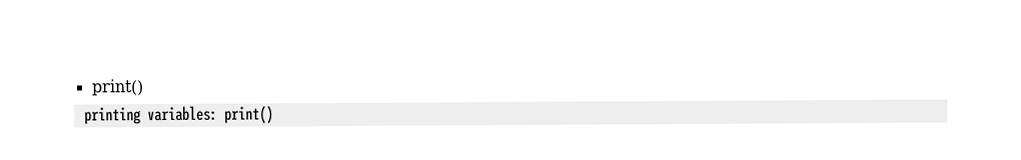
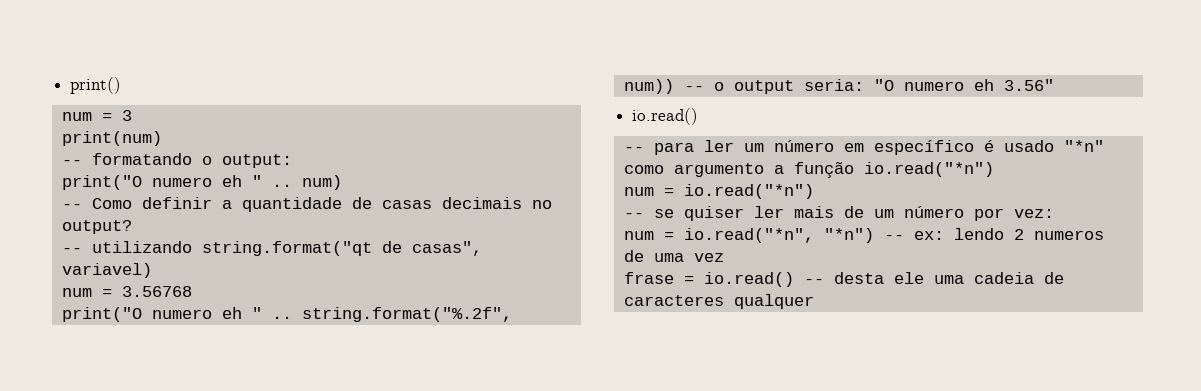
[83,105,274,125] printing variables: print() -> [61,110,132,121] [61,131,162,146] [61,153,292,168] [61,175,342,190] [61,197,552,212] [61,220,132,234] [61,241,482,256] [61,263,152,278] [61,286,192,297] [61,307,512,322] [623,79,1054,94] [632,108,699,125] [623,140,1104,155] [623,162,994,178] [623,184,814,199] [623,206,1054,221] [623,228,1104,243] [623,250,724,262] [623,272,1064,287] [623,294,814,309] num = 3 // print(num) // -- formatando o output: // print("O numero eh " .. num) // -- Como definir a quantidade de casas decimais no output? // -- utilizando string.format("qt de casas", variavel) // num = 3.56768 // print("O numero eh " .. string.format("%.2f", num)) -- o output seria: "O numero eh 3.56" // io.read() // -- para ler um número em específico é usado "*n" como argumento a função io.read("*n") // num = io.read("*n") // -- se quiser ler mais de um número por vez: // num = io.read("*n", "*n") -- ex: lendo 2 numeros de uma vez // frase = io.read() -- desta ele uma cadeia de caracteres qualquer

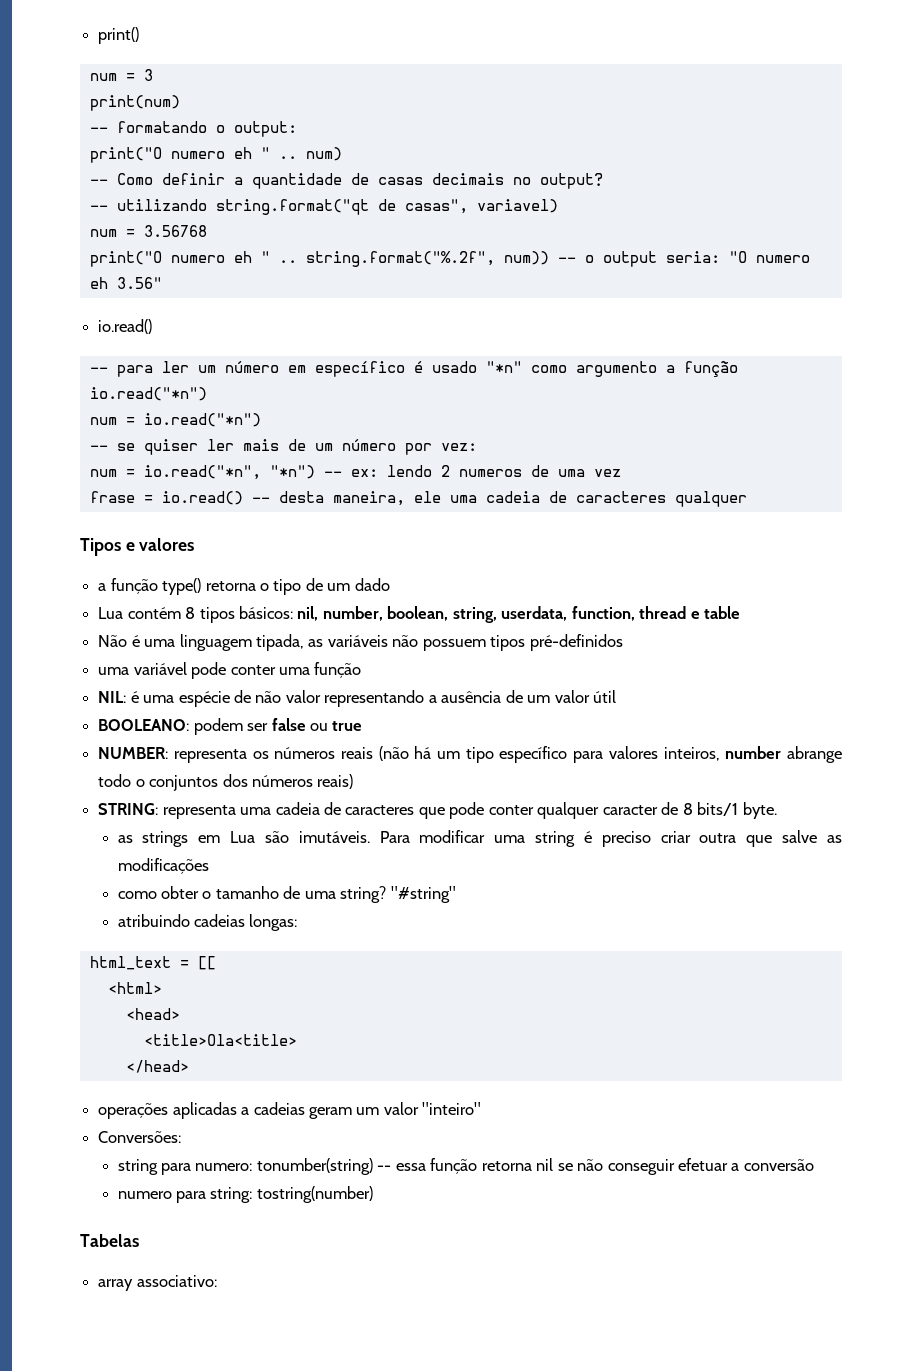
(884, 278) none -> [332,491,405,506] maneira,
(814, 301) none -> [80,538,195,556] [98,578,390,595] [98,606,741,623] [98,634,623,651] [98,662,362,679] [98,690,617,707] [98,718,363,735] [98,746,842,763] [98,774,354,791] [98,802,777,819] [117,830,843,847] [117,858,209,874] [117,886,456,903] [117,914,298,931] [89,956,216,970] [107,982,162,994] [125,1008,180,1020] [143,1034,297,1046] [125,1060,189,1073] [98,1102,482,1119] [98,1131,182,1143] [117,1158,814,1175] [117,1186,373,1203] [80,1234,139,1247] [98,1275,217,1291] // Tipos e valores // a função type() retorna o tipo de um dado // Lua contém 8 tipos básicos: nil, number, boolean, string, userdata, function, thread e table // Não é uma linguagem tipada, as variáveis não possuem tipos pré-definidos // uma variável pode conter uma função // NIL: é uma espécie de não valor representando a ausência de um valor útil // BOOLEANO: podem ser false ou true // NUMBER: representa os números reais (não há um tipo específico para valores inteiros, number abrange todo o conjuntos dos números reais) // STRING: representa uma cadeia de caracteres que pode conter qualquer caracter de 8 bits/1 byte. // as strings em Lua são imutáveis. Para modificar uma string é preciso criar outra que salve as modificações // como obter o tamanho de uma string? "#string" // atribuindo cadeias longas: // html_text = [[ // <html> // <head> // <title>Ola<title> // </head> // operações aplicadas a cadeias geram um valor "inteiro" // Conversões: // string para numero: tonumber(string) -- essa função retorna nil se não conseguir efetuar a conversão // numero para string: tostring(number) // Tabelas // array associativo:

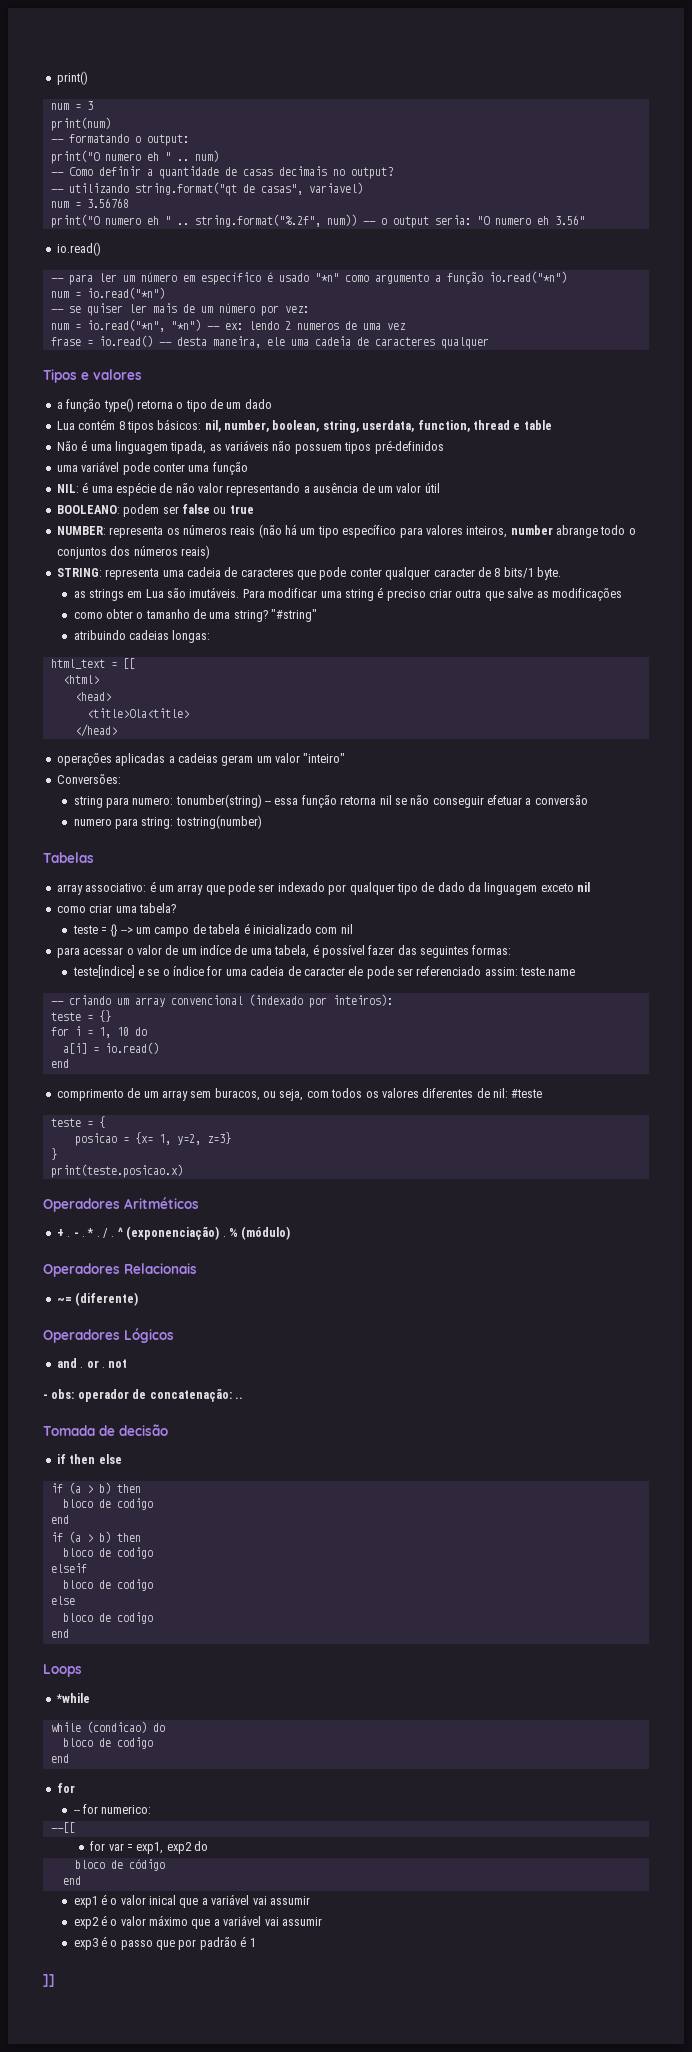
(217, 1281) none -> [149,881,591,895] [56,903,176,913] [72,923,353,937] [56,944,512,958] [72,965,576,979] [50,994,393,1008] [50,1010,111,1022] [50,1026,147,1038] [62,1042,159,1054] [50,1059,69,1068] [56,1088,543,1101] [50,1116,105,1128] [74,1132,231,1146] [50,1148,57,1160] [50,1164,183,1178] [43,1197,199,1212] [56,1226,291,1240] [43,1263,197,1277] [56,1292,139,1306] [43,1328,174,1343] [56,1358,128,1368] [43,1388,243,1402] [43,1424,168,1436] [56,1454,122,1464] [50,1482,141,1494] [62,1498,153,1510] [50,1515,69,1524] [50,1531,141,1543] [62,1547,153,1559] [50,1563,87,1573] [62,1579,153,1591] [50,1596,75,1605] [62,1612,153,1624] [50,1629,69,1638] [43,1664,82,1677] [55,1693,90,1703] [50,1721,165,1733] [62,1737,153,1749] [50,1754,69,1763] [56,1783,75,1793] [73,1804,152,1814] [50,1822,75,1833] [90,1841,209,1854] [74,1859,165,1871] [62,1876,81,1885] [73,1894,310,1908] [73,1915,322,1929] [73,1936,256,1950] [43,1974,55,1987] é um array que pode ser indexado por qualquer tipo de dado da linguagem exceto nil // como criar uma tabela? // teste = {} --> um campo de tabela é inicializado com nil // para acessar o valor de um indíce de uma tabela, é possível fazer das seguintes formas: // teste[indice] e se o índice for uma cadeia de caracter ele pode ser referenciado assim: teste.name // -- criando um array convencional (indexado por inteiros): // teste = {} // for i = 1, 10 do // a[i] = io.read() // end // comprimento de um array sem buracos, ou seja, com todos os valores diferentes de nil: #teste // teste = { // posicao = {x= 1, y=2, z=3} // } // print(teste.posicao.x) // Operadores Aritméticos // + . - . * . / . ^ (exponenciação) . % (módulo) // Operadores Relacionais // ~= (diferente) // Operadores Lógicos // and . or . not // - obs: operador de concatenação: .. // Tomada de decisão // if then else // if (a > b) then // bloco de codigo // end // if (a > b) then // bloco de codigo // elseif // bloco de codigo // else // bloco de codigo // end // Loops // *while // while (condicao) do // bloco de codigo // end // for // -- for numerico: // --[[ // for var = exp1, exp2 do // bloco de código // end // exp1 é o valor inical que a variável vai assumir // exp2 é o valor máximo que a variável vai assumir // exp3 é o passo que por padrão é 1 // ]]

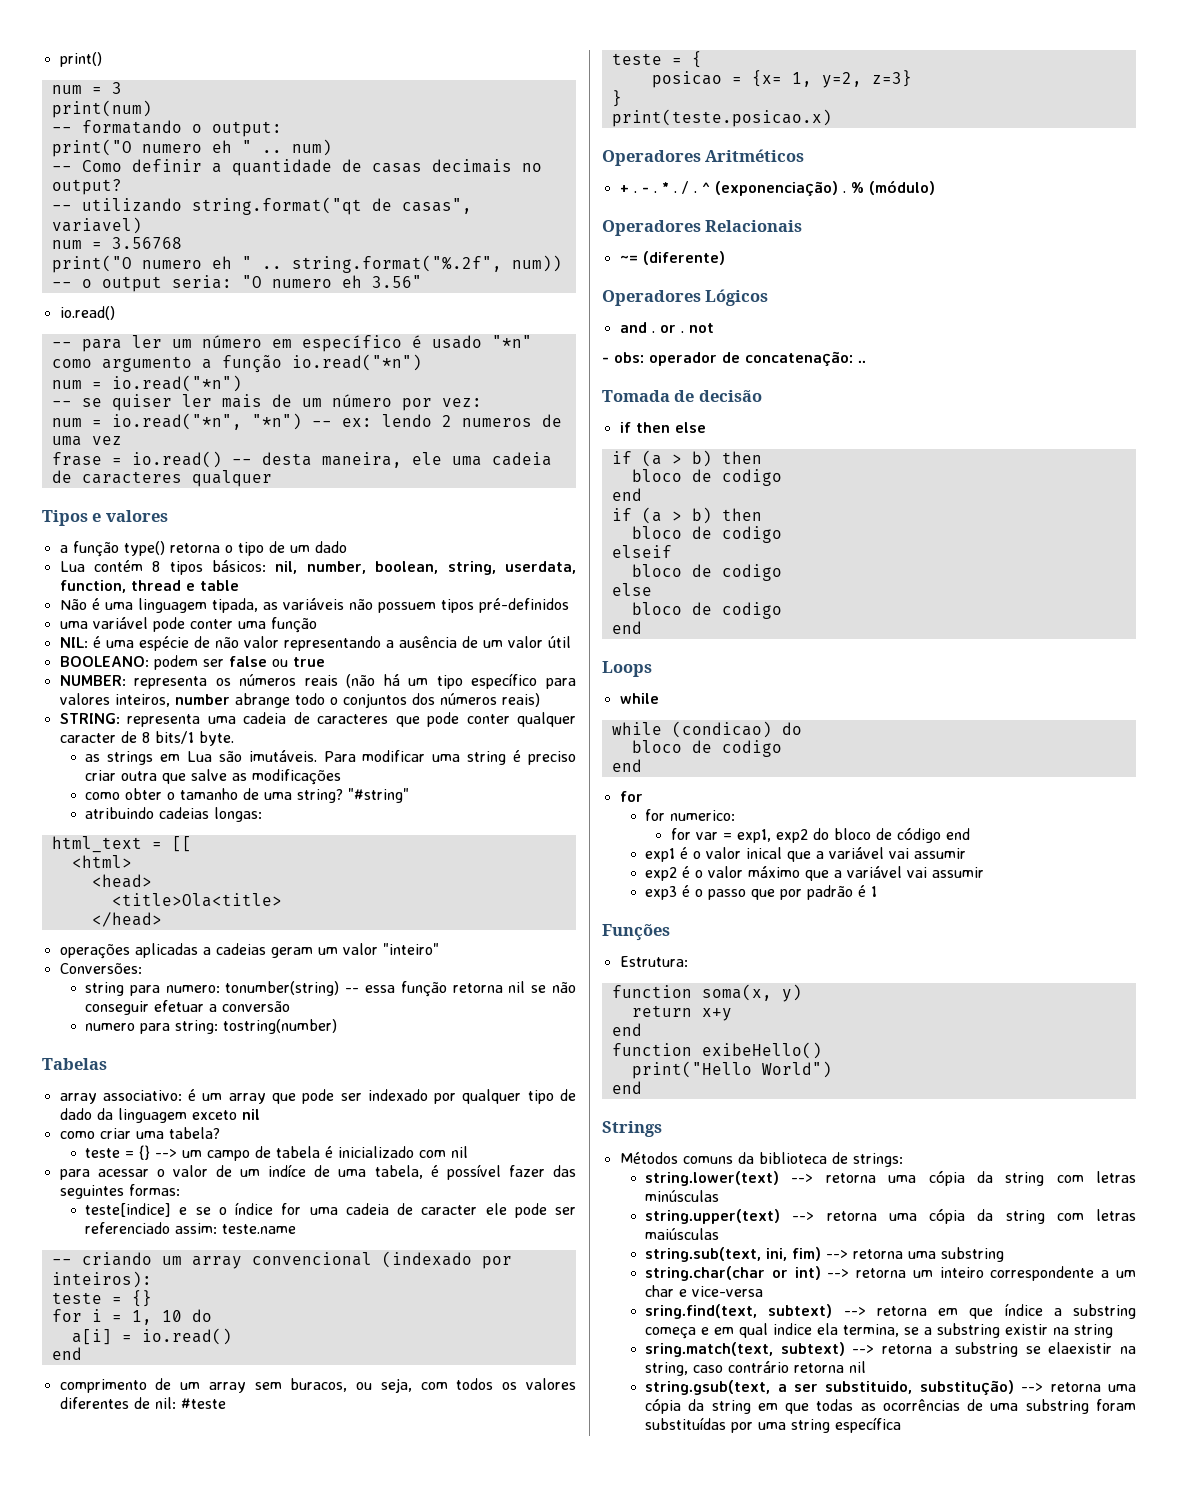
[55,1693,90,1703] *while -> [619,693,659,704] while
[73,1810,80,1814] -- -> (643, 796) none
[50,1822,75,1833] // --[[ -> (736, 815) none
(209, 1846) // -> (829, 834) none
(165, 1865) // -> (941, 835) none
[43,1974,55,1987] ]] -> [602,924,670,941] [619,956,688,967] [611,984,802,1002] [631,1005,732,1021] [611,1023,642,1036] [611,1042,822,1059] [631,1061,832,1079] [611,1081,642,1094] [602,1121,662,1137] [619,1152,903,1167] [645,1170,1136,1186] [645,1190,720,1202] [645,1208,1136,1224] [645,1228,720,1240] [645,1247,1005,1262] [645,1266,1136,1281] [645,1285,764,1297] [645,1303,1136,1319] [645,1323,1114,1339] [645,1342,1136,1357] [645,1361,867,1376] [645,1380,1136,1395] [645,1398,1136,1414] [645,1417,902,1433] Funções // Estrutura: // function soma(x, y) // return x+y // end // function exibeHello() // print("Hello World") // end // Strings // Métodos comuns da biblioteca de strings: // string.lower(text) --> retorna uma cópia da string com letras minúsculas // string.upper(text) --> retorna uma cópia da string com letras maiúsculas // string.sub(text, ini, fim) --> retorna uma substring // string.char(char or int) --> retorna um inteiro correspondente a um char e vice-versa // sring.find(text, subtext) --> retorna em que índice a substring começa e em qual indice ela termina, se a substring existir na string // sring.match(text, subtext) --> retorna a substring se elaexistir na string, caso contrário retorna nil // string.gsub(text, a ser substituido, substitução) --> retorna uma cópia da string em que todas as ocorrências de uma substring foram substituídas por uma string específica

